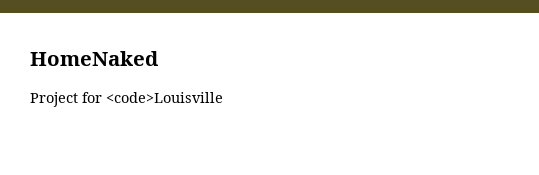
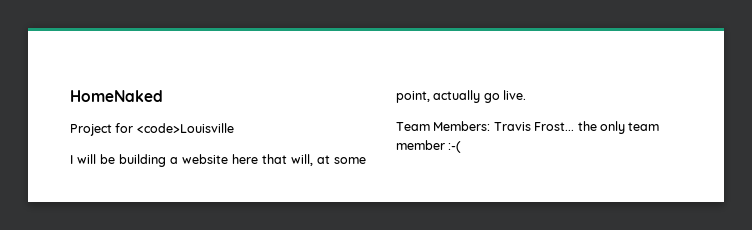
(223, 97) none -> [70,154,366,167] [396,90,527,103] [396,121,660,134] [396,140,462,153] // I will be building a website here that will, at some point, actually go live. // Team Members: Travis Frost... the only team member :-(

